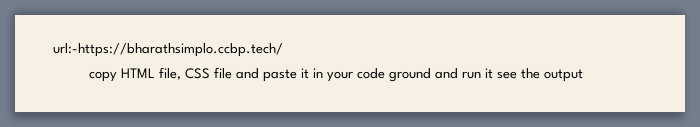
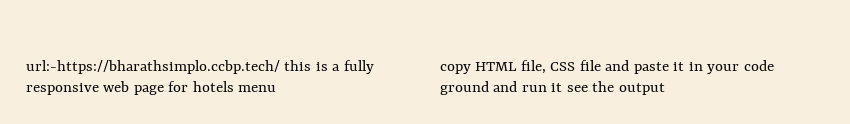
(283, 50) none -> [284,60,374,74] [26,81,277,95] this is a fully responsive web page for hotels menu

